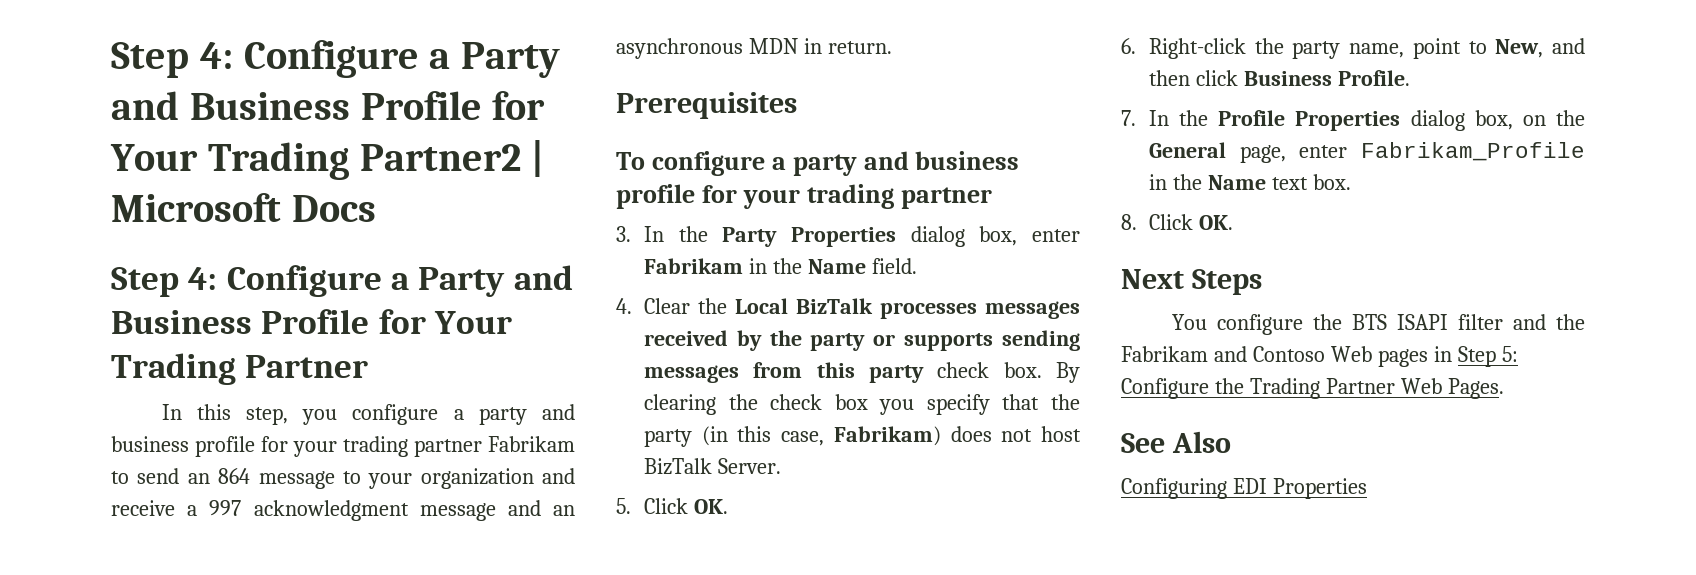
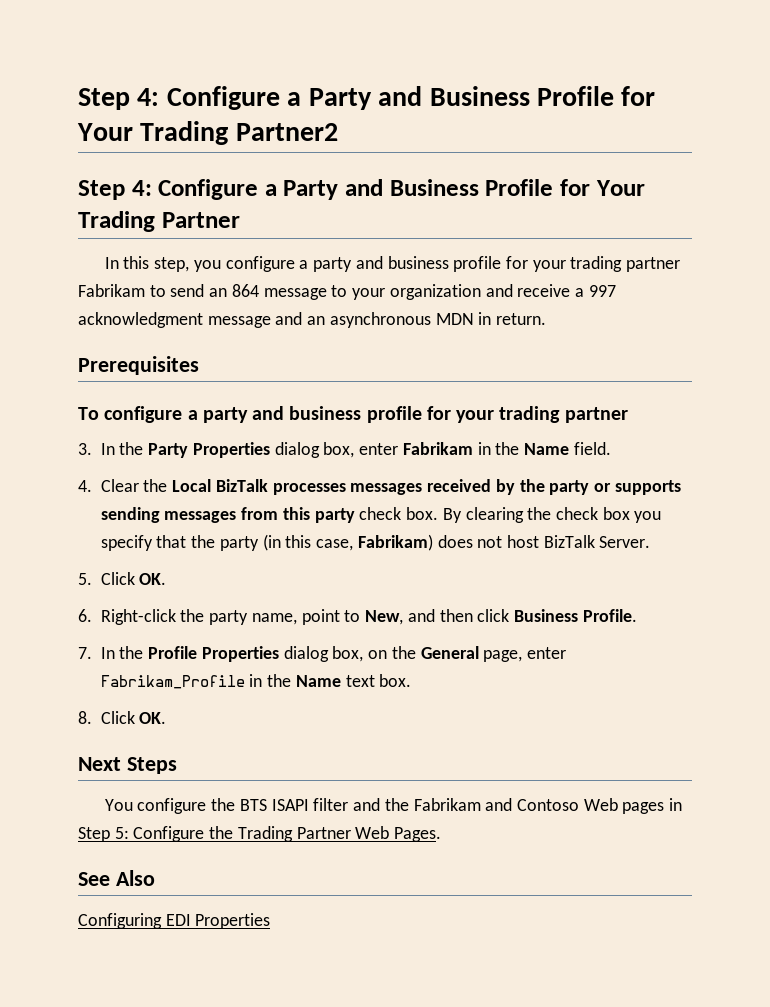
[531,140,545,177] [111,193,376,222] | Microsoft Docs -> (338, 132) none

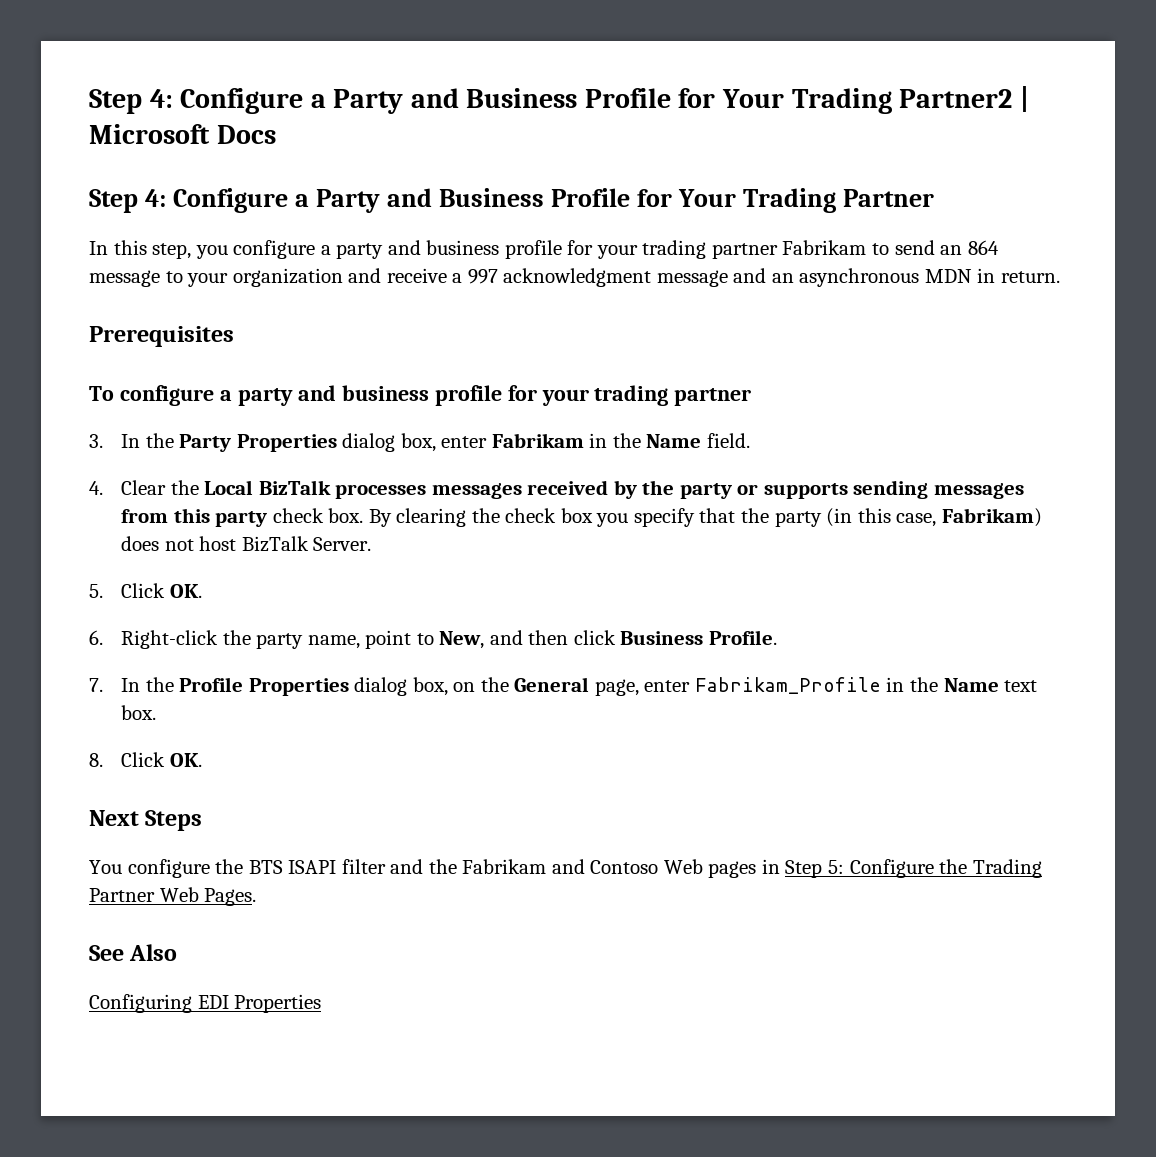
(338, 132) none -> [1019,86,1029,112] [89,124,276,144] | Microsoft Docs

